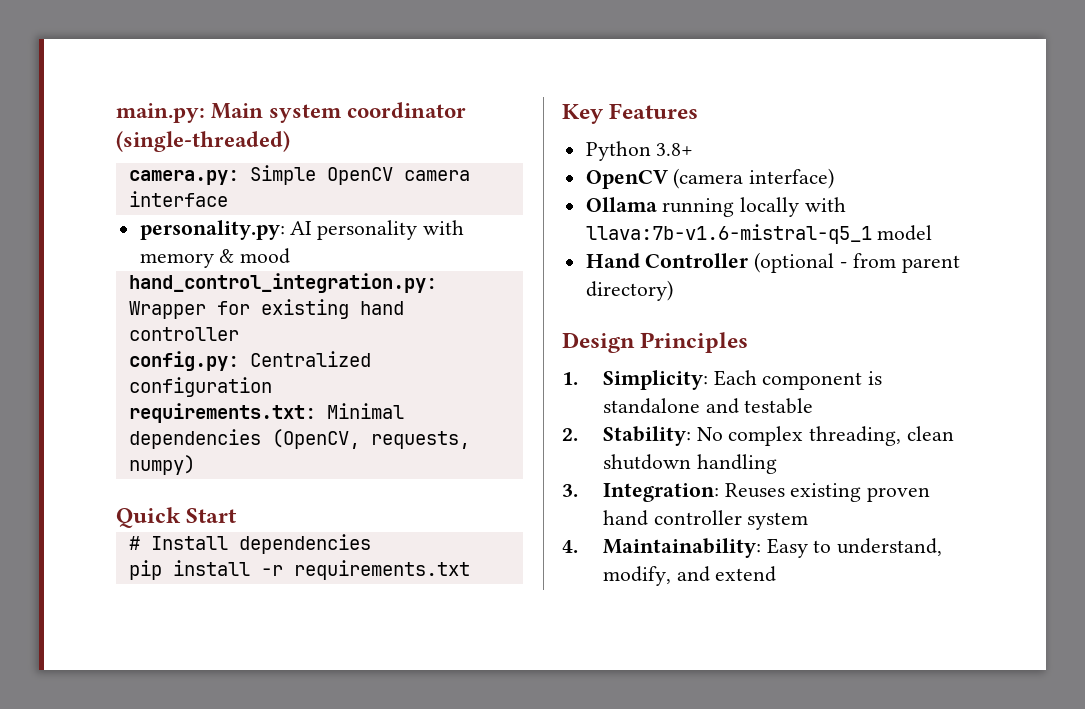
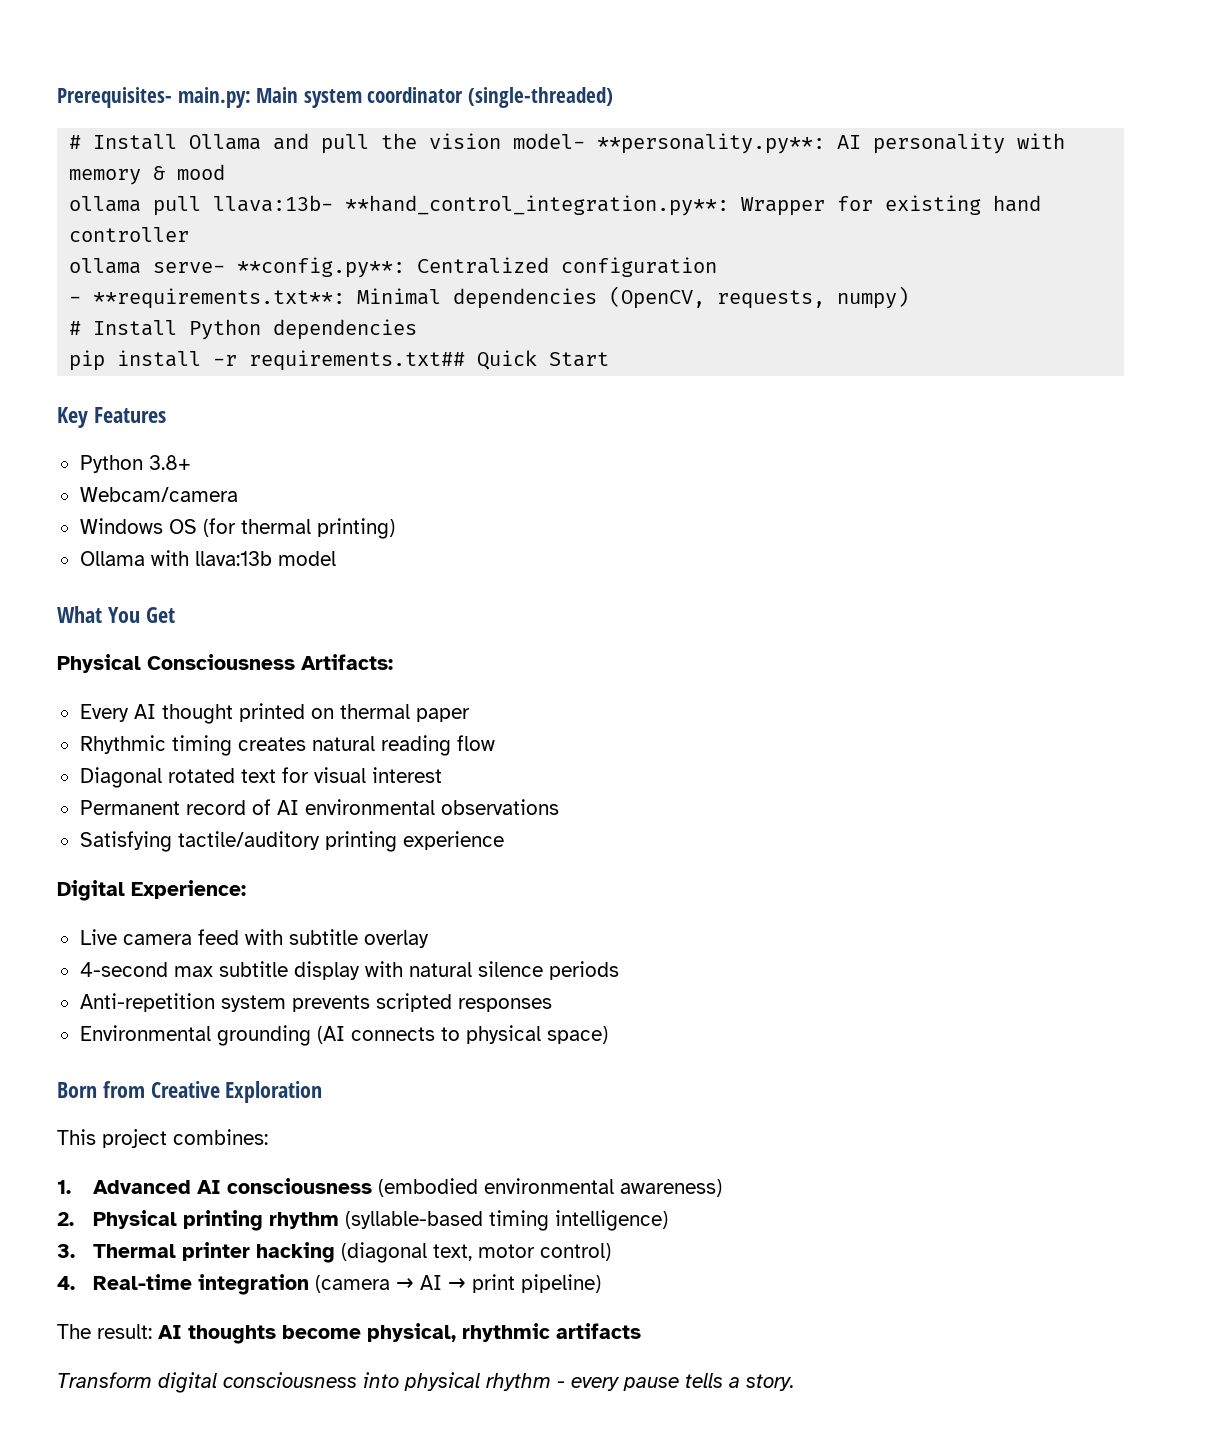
(116, 113) none -> [57,87,172,108] Prerequisites-
[128,165,470,185] [128,191,228,207] [139,220,285,240] camera.py: Simple OpenCV camera interface // personality.py: -> [69,133,826,154] # Install Ollama and pull the vision model- **personality.py**:
[128,273,437,293] hand_control_integration.py: -> [69,195,730,216] ollama pull llava:13b- **hand_control_integration.py**:
[128,351,239,371] config.py: -> [69,257,406,278] ollama serve- **config.py**:
[128,403,316,423] requirements.txt: -> [69,288,346,309] - **requirements.txt**:
[116,507,238,528] [128,536,228,550] // Quick Start // # Install -> [69,319,262,340] // # Install Python
[293,560,470,580] requirements.txt -> [249,350,610,371] requirements.txt## Quick Start
[585,168,835,189] [585,197,847,217] [585,224,933,244] [585,252,960,273] [585,280,673,301] [562,332,749,353] [562,370,883,390] [602,398,814,414] [562,426,955,446] [602,454,777,474] [562,483,931,502] [602,510,809,530] [562,538,943,558] [602,566,777,586] OpenCV (camera interface) // Ollama running locally with llava:7b-v1.6-mistral-q5_1 model // Hand Controller (optional - from parent directory) // Design Principles // 1. Simplicity: Each component is standalone and testable // 2. Stability: No complex threading, clean shutdown handling // 3. Integration: Reuses existing proven hand controller system // 4. Maintainability: Easy to understand, modify, and extend -> [79,487,238,502] [79,518,395,539] [79,550,336,566] [57,606,175,623] [57,654,393,673] [79,703,470,724] [79,735,495,756] [79,767,442,788] [79,799,559,815] [79,831,504,852] [57,880,246,901] [79,929,429,948] [79,961,619,980] [79,993,552,1012] [79,1025,608,1046] [57,1081,323,1103] [57,1129,268,1148] [57,1178,723,1197] [57,1210,669,1231] [57,1242,612,1263] [57,1274,602,1295] [57,1323,641,1344] [57,1372,794,1393] Webcam/camera // Windows OS (for thermal printing) // Ollama with llava:13b model // What You Get // Physical Consciousness Artifacts: // Every AI thought printed on thermal paper // Rhythmic timing creates natural reading flow // Diagonal rotated text for visual interest // Permanent record of AI environmental observations // Satisfying tactile/auditory printing experience // Digital Experience: // Live camera feed with subtitle overlay // 4-second max subtitle display with natural silence periods // Anti-repetition system prevents scripted responses // Environmental grounding (AI connects to physical space) // Born from Creative Exploration // This project combines: // 1. Advanced AI consciousness (embodied environmental awareness) // 2. Physical printing rhythm (syllable-based timing intelligence) // 3. Thermal printer hacking (diagonal text, motor control) // 4. Real-time integration (camera → AI → print pipeline) // The result: AI thoughts become physical, rhythmic artifacts // Transform digital consciousness into physical rhythm - every pause tells a story.

